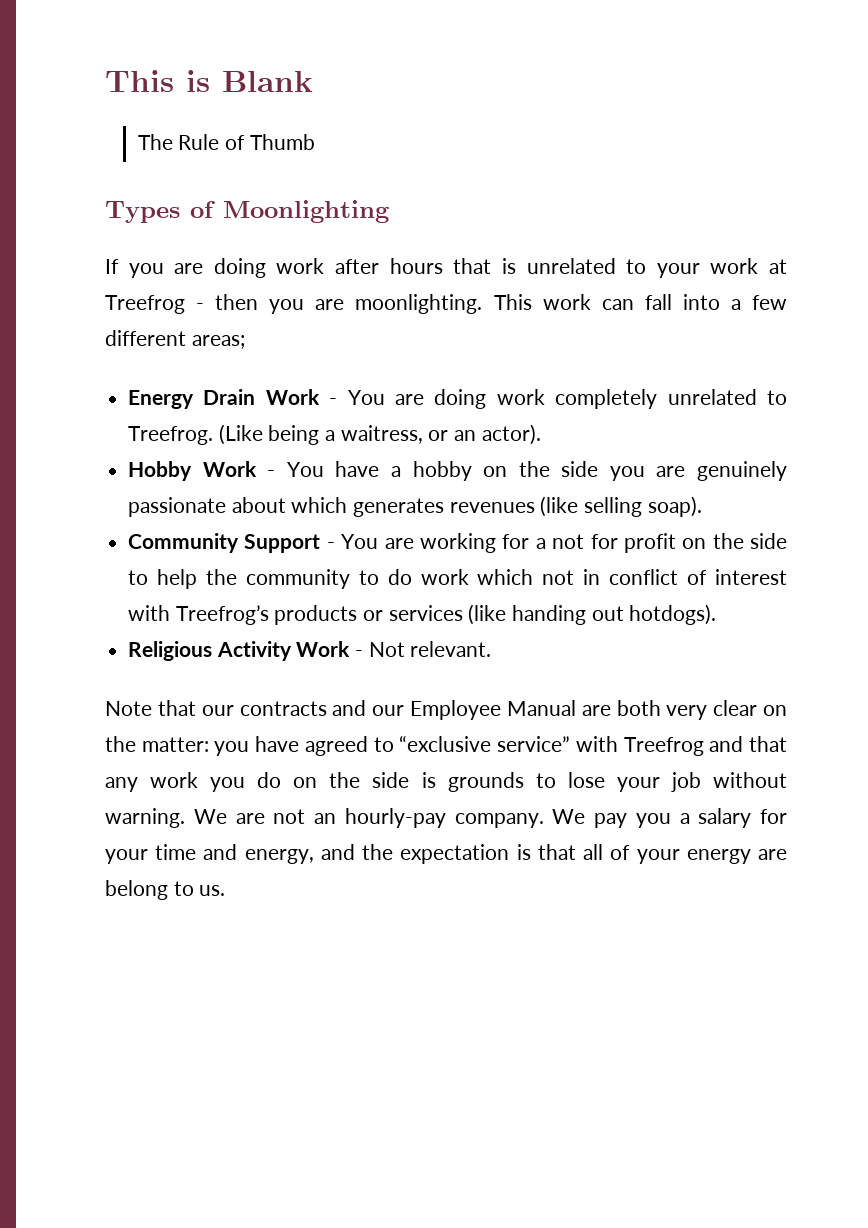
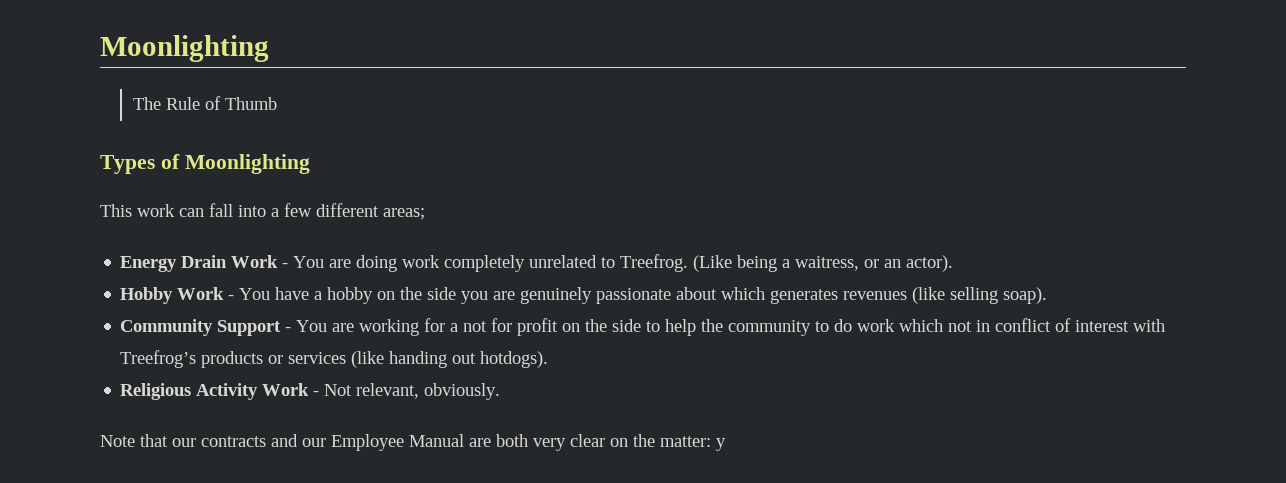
[105,70,313,92] This is Blank -> [100,35,269,62] Moonlighting
[105,258,788,278] [105,294,483,314] If you are doing work after hours that is unrelated to your work at Treefrog - then you are moonlighting. -> (310, 164) none
[410,641,492,657] relevant. -> [356,383,501,400] relevant, obviously.
[214,735,788,756] [105,772,787,792] [105,808,787,828] [105,844,788,864] [105,880,226,900] you have agreed to “exclusive service” with Treefrog and that any work you do on the side is grounds to lose your job without warning. We are not an hourly-pay company. We pay you a salary for your time and energy, and the expectation is that all of your energy are belong to us. -> [716,438,726,451] y

